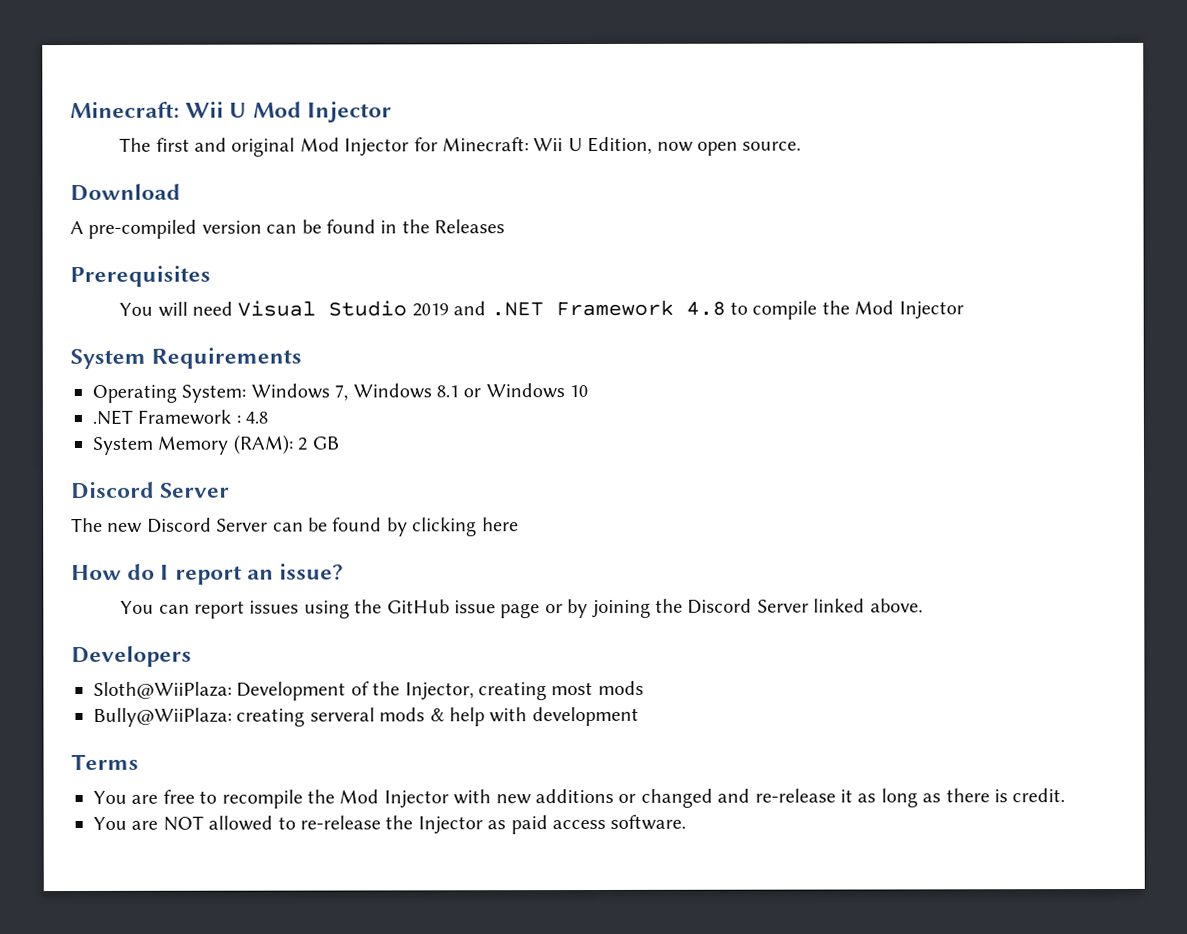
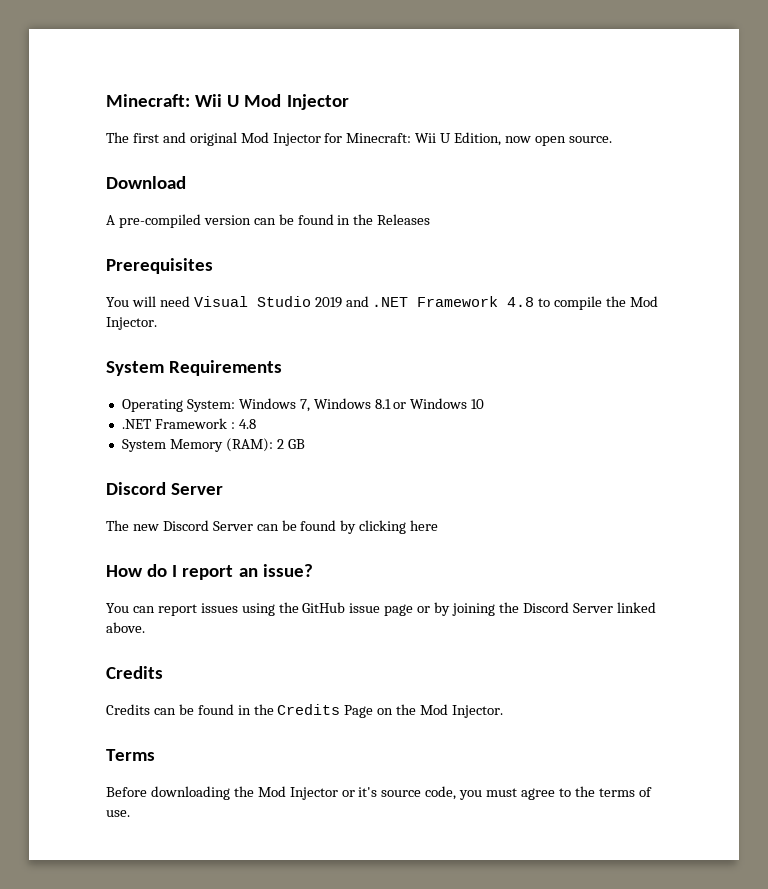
[898,301,964,320] Injector -> [106,317,157,330] Injector.
[71,645,192,668] [93,680,644,701] [93,706,639,727] [71,753,139,771] [93,788,1066,809] [93,814,687,835] Developers // Sloth@WiiPlaza: Development of the Injector, creating most mods // Bully@WiiPlaza: creating serveral mods & help with development // Terms // You are free to recompile the Mod Injector with new additions or changed and re-release it as long as there is credit. // You are NOT allowed to re-release the Injector as paid access software. -> [106,666,163,679] [106,704,504,718] [106,749,155,761] [106,786,652,800] [106,810,130,817] Credits // Credits can be found in the Credits Page on the Mod Injector. // Terms // Before downloading the Mod Injector or it's source code, you must agree to the terms of use.

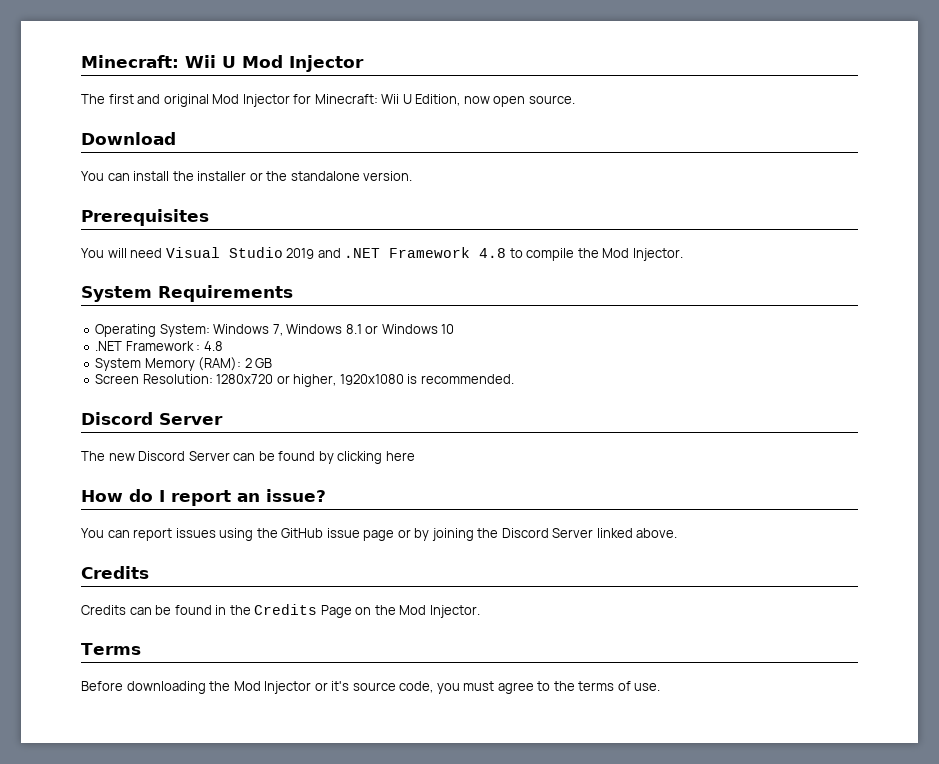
[106,214,431,228] A pre-compiled version can be found in the Releases -> [81,171,413,181] You can install the installer or the standalone version.
(305, 444) none -> [95,374,514,387] // Screen Resolution: 1280x720 or higher, 1920x1080 is recommended.

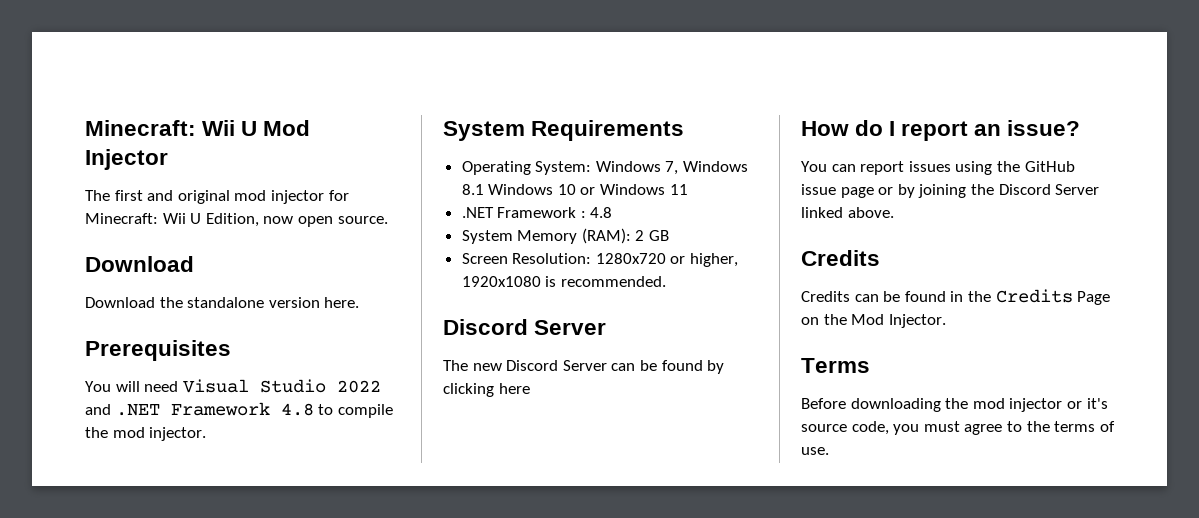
[212,94,290,107] Mod Injector -> [234,190,324,204] mod injector
[81,171,413,181] You can install the installer or the standalone version. -> [85,297,360,308] Download the standalone version here.
[286,248,315,259] 2019 -> [336,380,381,393] 2022
[602,248,683,261] Mod Injector. -> [112,427,207,441] mod injector.
(362, 329) none -> [488,184,576,195] Windows 10
[441,324,455,334] 10 -> [669,184,688,195] 11
[233,681,312,694] Mod Injector -> [972,398,1063,412] mod injector

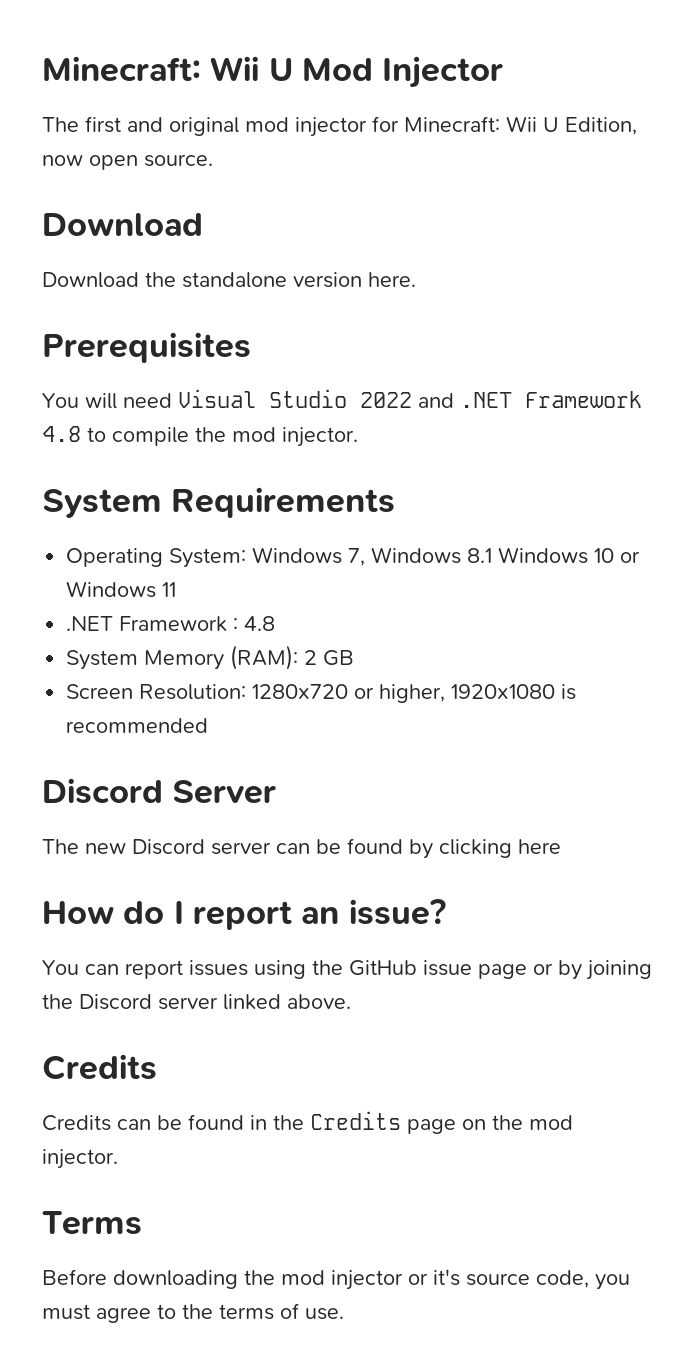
[560,276,666,287] recommended. -> [66,718,209,733] recommended
[562,360,607,371] Server -> [211,842,271,855] server
[1055,184,1100,195] Server -> [158,997,218,1010] server
[1077,291,1111,305] Page -> [407,1119,456,1134] page
[851,314,946,328] Mod Injector. -> [529,1115,573,1130] [42,1149,118,1169] mod injector.

